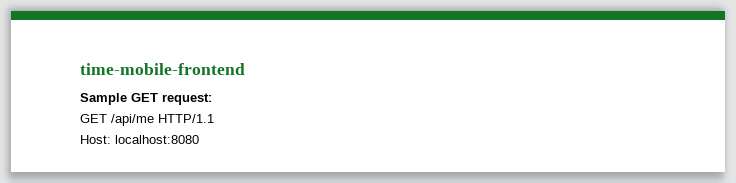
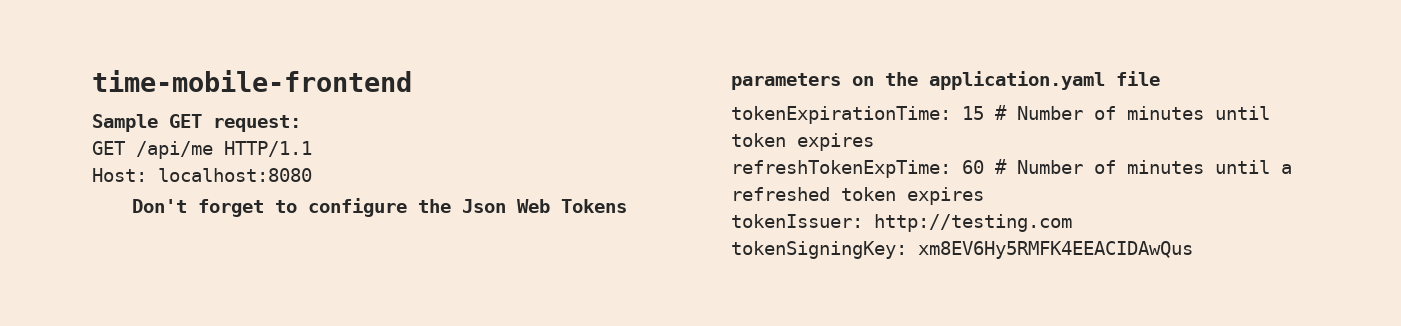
(199, 139) none -> [131,198,627,217] [731,71,1160,90] [731,105,1270,124] [731,133,874,151] [731,159,1292,178] [731,187,984,205] [731,214,1072,232] [731,241,1193,259] // Don't forget to configure the Json Web Tokens parameters on the application.yaml file // tokenExpirationTime: 15 # Number of minutes until token expires // refreshTokenExpTime: 60 # Number of minutes until a refreshed token expires // tokenIssuer: http://testing.com // tokenSigningKey: xm8EV6Hy5RMFK4EEACIDAwQus

